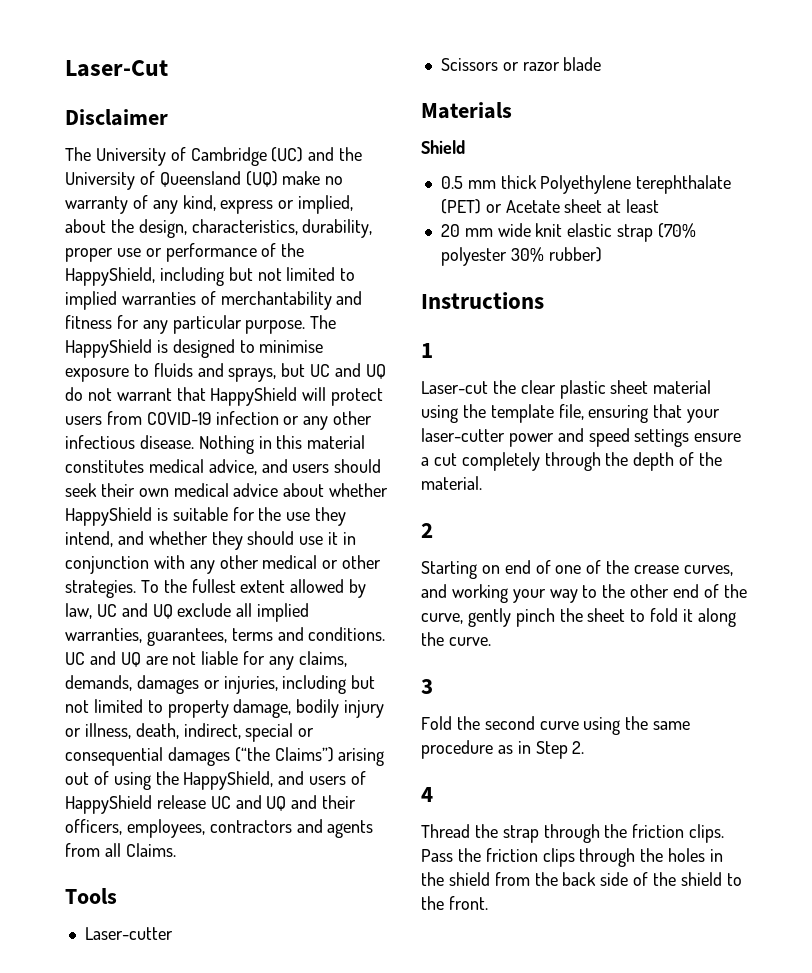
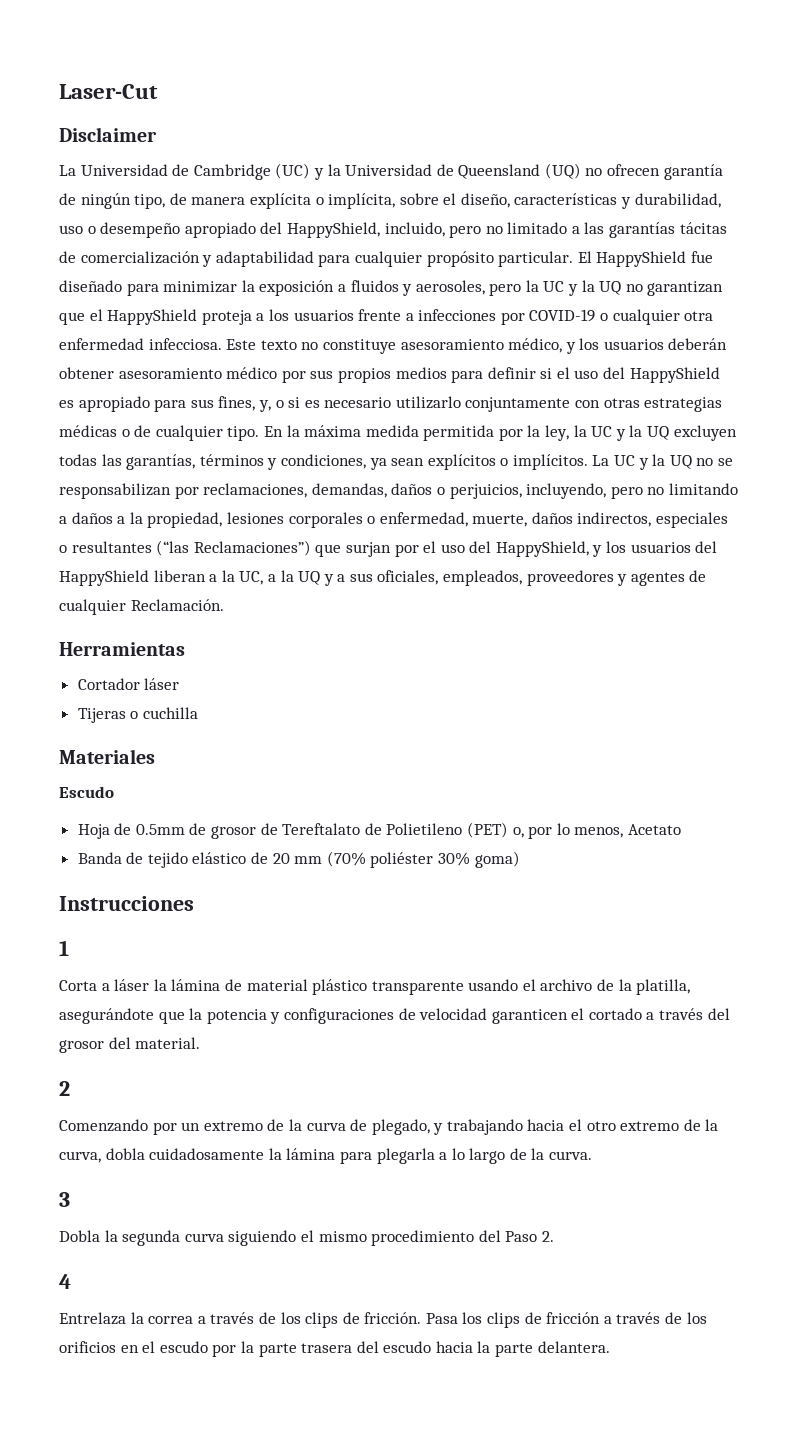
[65,147,363,166] [65,171,344,190] [65,195,354,214] [65,219,373,238] [65,243,305,262] [65,267,356,286] [65,291,363,310] [65,315,337,334] [65,339,324,358] [65,363,386,382] [65,387,384,406] [65,411,373,430] [65,435,366,454] [65,459,382,475] [65,483,389,497] [65,507,347,526] [65,531,357,550] [65,555,382,574] [65,579,367,598] [65,603,310,622] [65,627,386,646] [65,651,347,670] [65,675,376,694] [65,699,385,718] [65,723,315,742] [65,747,385,766] [65,771,367,790] [65,795,357,814] [65,819,374,838] [65,843,176,857] [65,888,117,904] [84,927,173,940] [440,57,602,71] [421,102,512,119] [421,140,465,154] [440,175,732,194] [440,199,660,214] [440,223,696,242] [440,247,602,266] [421,292,544,309] [421,343,433,358] [421,380,712,399] [421,404,721,423] [421,428,742,447] [421,452,723,471] [421,476,482,490] [421,523,433,538] [421,560,733,579] [421,584,747,603] [421,608,736,627] [421,632,491,646] [421,679,433,694] [421,716,691,735] [421,740,585,759] [421,787,433,802] [421,824,725,843] [421,848,724,867] [421,872,742,886] [421,896,488,910] The University of Cambridge (UC) and the University of Queensland (UQ) make no warranty of any kind, express or implied, about the design, characteristics, durability, proper use or performance of the HappyShield, including but not limited to implied warranties of merchantability and fitness for any particular purpose. The HappyShield is designed to minimise exposure to fluids and sprays, but UC and UQ do not warrant that HappyShield will protect users from COVID-19 infection or any other infectious disease. Nothing in this material constitutes medical advice, and users should seek their own medical advice about whether HappyShield is suitable for the use they intend, and whether they should use it in conjunction with any other medical or other strategies. To the fullest extent allowed by law, UC and UQ exclude all implied warranties, guarantees, terms and conditions. UC and UQ are not liable for any claims, demands, damages or injuries, including but not limited to property damage, bodily injury or illness, death, indirect, special or consequential damages (“the Claims”) arising out of using the HappyShield, and users of HappyShield release UC and UQ and their officers, employees, contractors and agents from all Claims. // Tools // Laser-cutter // Scissors or razor blade // Materials // Shield // 0.5 mm thick Polyethylene terephthalate (PET) or Acetate sheet at least // 20 mm wide knit elastic strap (70% polyester 30% rubber) // Instructions // 1 // Laser-cut the clear plastic sheet material using the template file, ensuring that your laser-cutter power and speed settings ensure a cut completely through the depth of the material. // 2 // Starting on end of one of the crease curves, and working your way to the other end of the curve, gently pinch the sheet to fold it along the curve. // 3 // Fold the second curve using the same procedure as in Step 2. // 4 // Thread the strap through the friction clips. Pass the friction clips through the holes in the shield from the back side of the shield to the front. -> [59,163,723,180] [59,193,721,209] [59,222,727,238] [59,251,713,267] [59,280,724,296] [59,309,714,325] [59,338,728,354] [59,367,720,383] [59,396,723,412] [59,425,737,441] [59,454,734,470] [59,483,738,499] [59,512,729,528] [59,540,718,557] [59,570,707,586] [59,599,224,615] [59,642,185,656] [77,678,180,690] [77,707,198,723] [59,749,155,764] [59,786,114,798] [77,822,681,839] [77,851,520,868] [59,896,194,911] [59,940,69,956] [59,979,691,995] [59,1008,730,1024] [59,1037,201,1053] [59,1081,70,1096] [59,1119,719,1135] [59,1148,593,1164] [59,1192,70,1207] [59,1230,554,1246] [59,1274,71,1289] [59,1312,707,1328] [59,1341,610,1357] La Universidad de Cambridge (UC) y la Universidad de Queensland (UQ) no ofrecen garantía de ningún tipo, de manera explícita o implícita, sobre el diseño, características y durabilidad, uso o desempeño apropiado del HappyShield, incluido, pero no limitado a las garantías tácitas de comercialización y adaptabilidad para cualquier propósito particular. El HappyShield fue diseñado para minimizar la exposición a fluidos y aerosoles, pero la UC y la UQ no garantizan que el HappyShield proteja a los usuarios frente a infecciones por COVID-19 o cualquier otra enfermedad infecciosa. Este texto no constituye asesoramiento médico, y los usuarios deberán obtener asesoramiento médico por sus propios medios para definir si el uso del HappyShield es apropiado para sus fines, y, o si es necesario utilizarlo conjuntamente con otras estrategias médicas o de cualquier tipo. En la máxima medida permitida por la ley, la UC y la UQ excluyen todas las garantías, términos y condiciones, ya sean explícitos o implícitos. La UC y la UQ no se responsabilizan por reclamaciones, demandas, daños o perjuicios, incluyendo, pero no limitando a daños a la propiedad, lesiones corporales o enfermedad, muerte, daños indirectos, especiales o resultantes (“las Reclamaciones”) que surjan por el uso del HappyShield, y los usuarios del HappyShield liberan a la UC, a la UQ y a sus oficiales, empleados, proveedores y agentes de cualquier Reclamación. // Herramientas // Cortador láser // Tijeras o cuchilla // Materiales // Escudo // Hoja de 0.5mm de grosor de Tereftalato de Polietileno (PET) o, por lo menos, Acetato // Banda de tejido elástico de 20 mm (70% poliéster 30% goma) // Instrucciones // 1 // Corta a láser la lámina de material plástico transparente usando el archivo de la platilla, asegurándote que la potencia y configuraciones de velocidad garanticen el cortado a través del grosor del material. // 2 // Comenzando por un extremo de la curva de plegado, y trabajando hacia el otro extremo de la curva, dobla cuidadosamente la lámina para plegarla a lo largo de la curva. // 3 // Dobla la segunda curva siguiendo el mismo procedimiento del Paso 2. // 4 // Entrelaza la correa a través de los clips de fricción. Pasa los clips de fricción a través de los orificios en el escudo por la parte trasera del escudo hacia la parte delantera.

